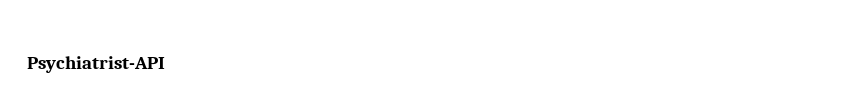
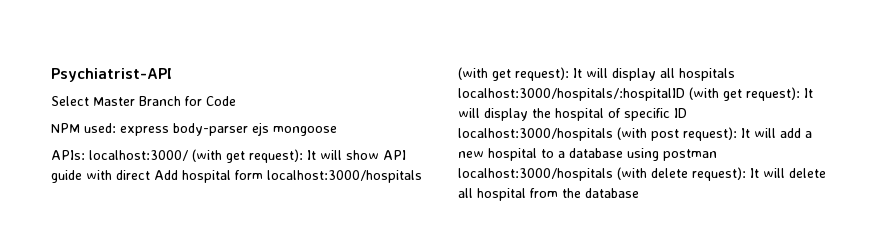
(165, 64) none -> [51,96,236,106] [51,122,337,136] [51,149,406,163] [51,170,422,183] [458,67,735,81] [458,87,813,101] [458,108,687,121] [458,127,812,141] [458,148,717,161] [458,167,826,181] [458,188,639,201] // Select Master Branch for Code // NPM used: express body-parser ejs mongoose // APIs: localhost:3000/ (with get request): It will show API guide with direct Add hospital form localhost:3000/hospitals (with get request): It will display all hospitals localhost:3000/hospitals/:hospitalID (with get request): It will display the hospital of specific ID localhost:3000/hospitals (with post request): It will add a new hospital to a database using postman localhost:3000/hospitals (with delete request): It will delete all hospital from the database

